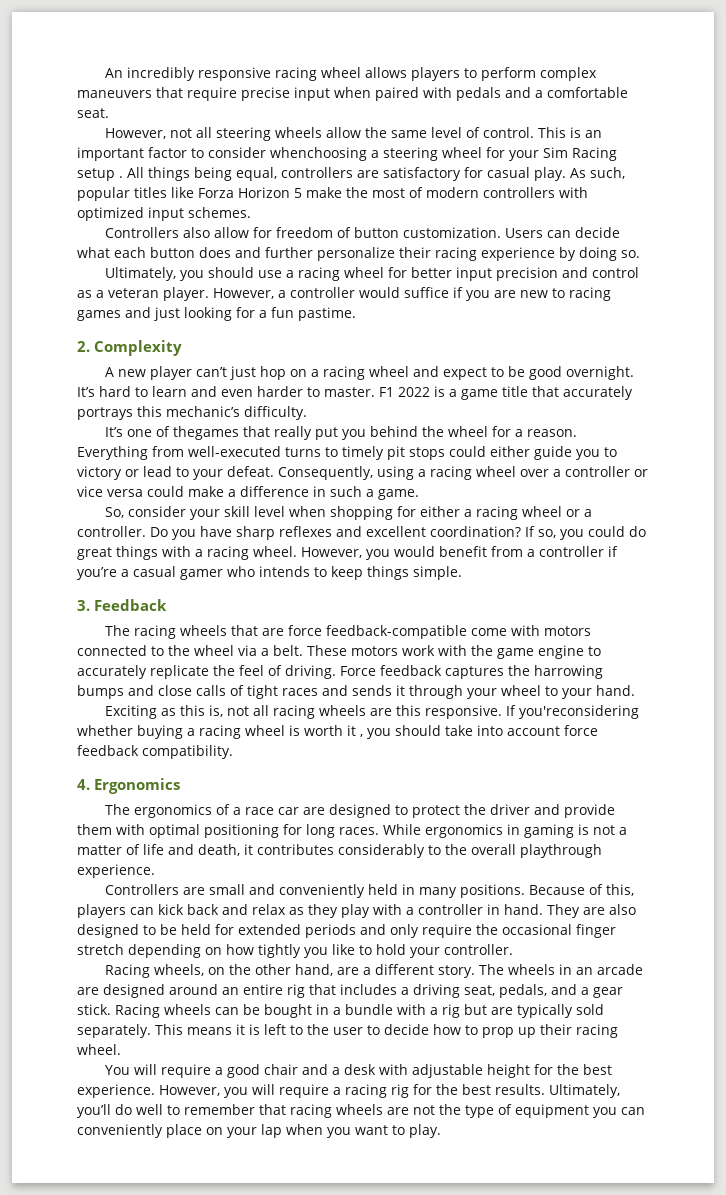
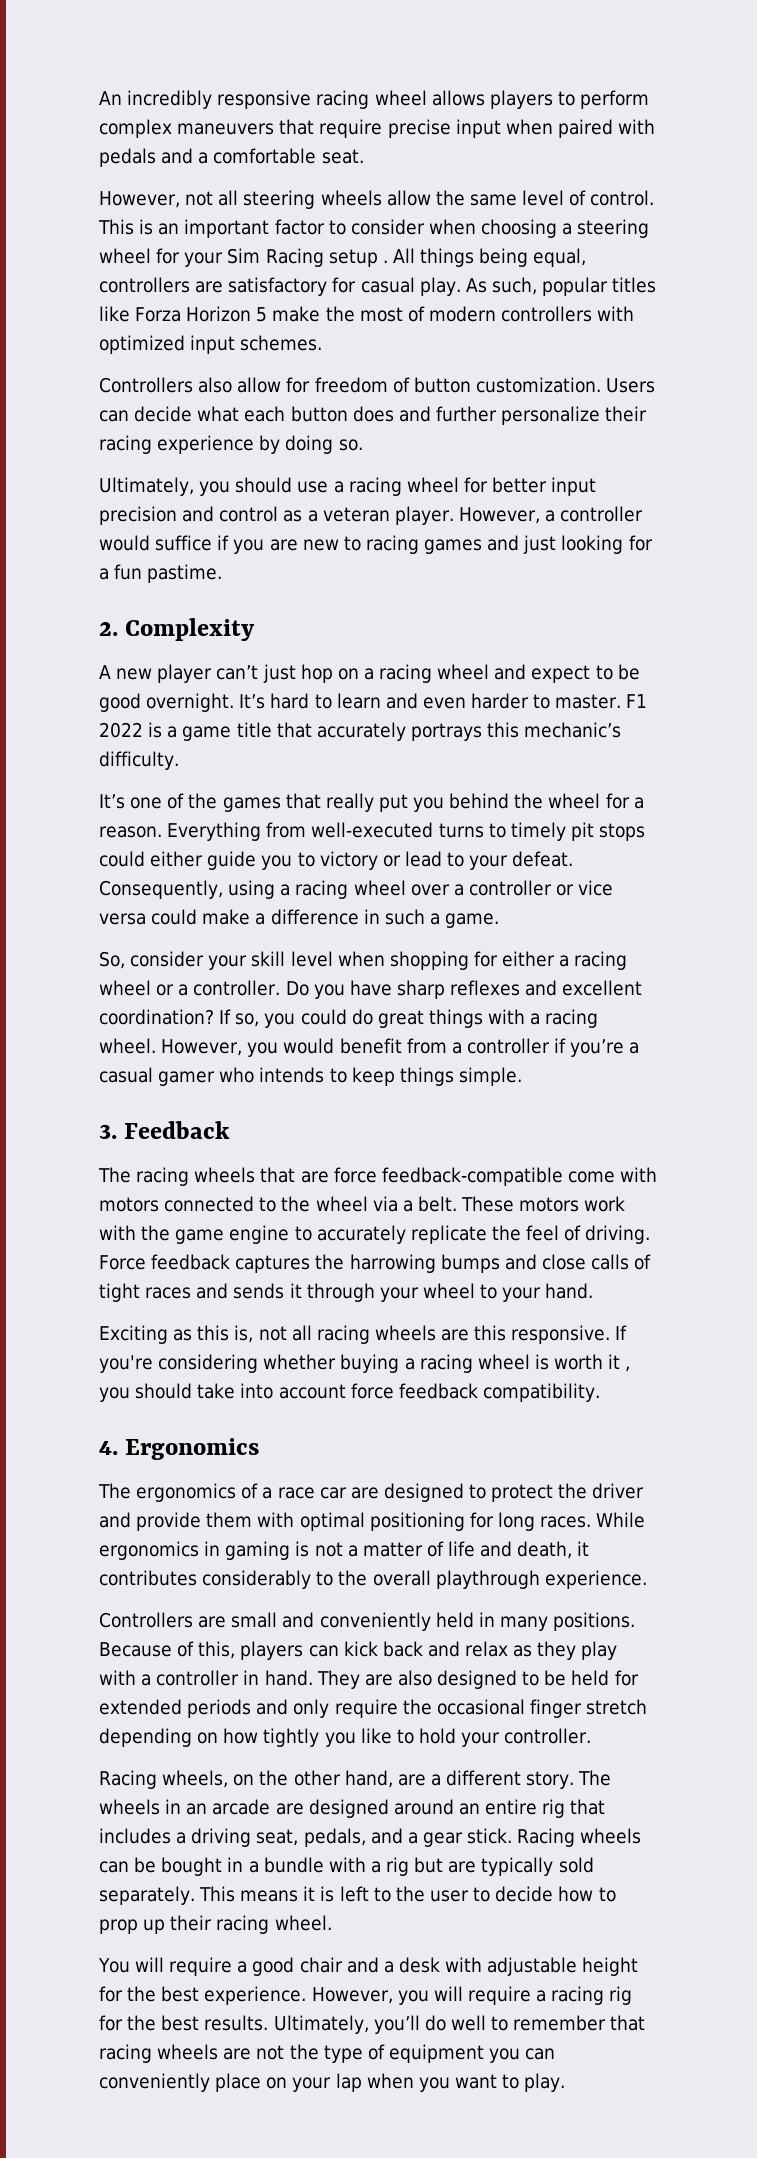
[270,147,367,161] whenchoosing -> [428,219,558,238] when choosing
[172,426,239,440] thegames -> [188,793,281,812] the games
[518,705,639,719] you'reconsidering -> [99,1354,259,1373] you're considering

